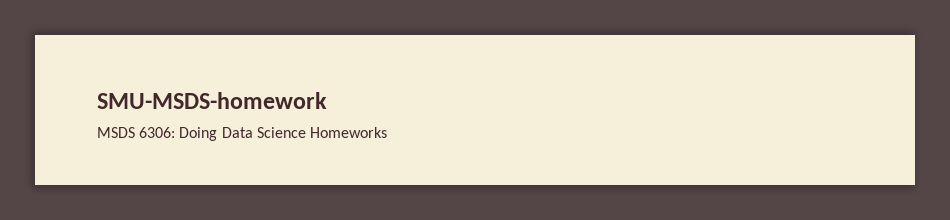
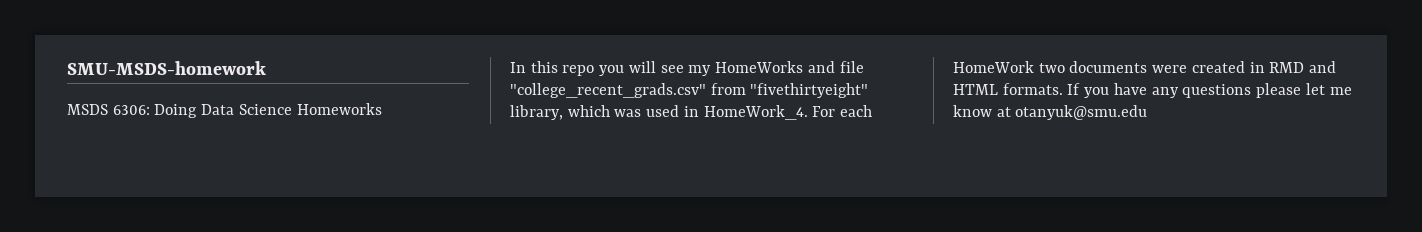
(387, 132) none -> [510,61,864,76] [510,83,869,98] [510,105,873,120] [953,61,1337,73] [953,83,1352,98] [953,105,1148,120] // In this repo you will see my HomeWorks and file "college_recent_grads.csv" from "fivethirtyeight" library, which was used in HomeWork_4. For each HomeWork two documents were created in RMD and HTML formats. If you have any questions please let me know at otanyuk@smu.edu

